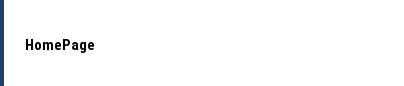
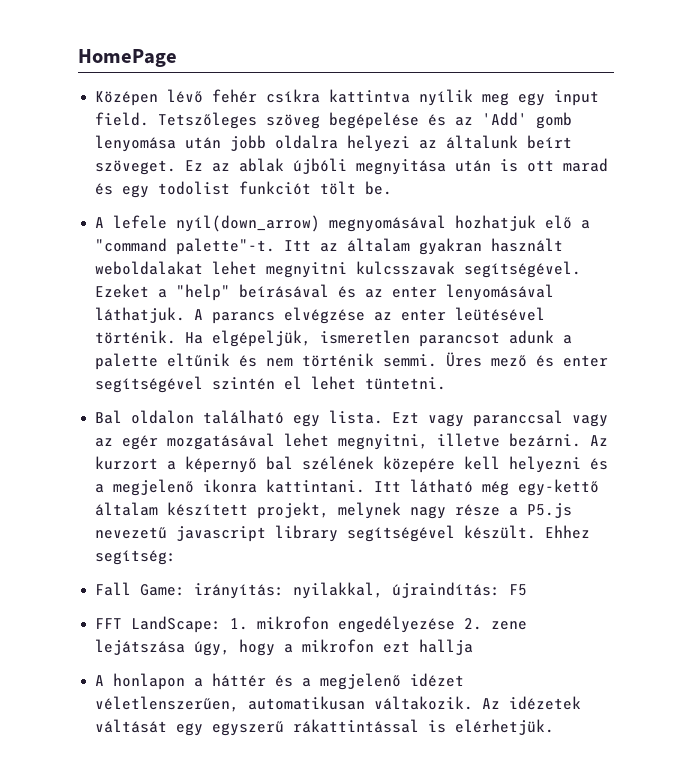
(95, 46) none -> [95,89,600,106] [95,112,573,129] [95,135,573,152] [95,158,609,175] [95,181,393,198] [95,215,591,232] [95,238,564,255] [95,261,582,278] [95,284,555,301] [95,307,546,324] [95,330,573,347] [95,352,609,370] [95,376,447,393] [95,410,609,427] [95,433,609,450] [95,456,609,473] [95,479,600,496] [95,502,573,519] [95,525,591,542] [95,550,177,565] [95,582,528,599] [95,616,528,633] [95,639,474,656] [95,673,465,690] [95,696,582,712] [95,719,555,736] // Középen lévő fehér csíkra kattintva nyílik meg egy input field. Tetszőleges szöveg begépelése és az 'Add' gomb lenyomása után jobb oldalra helyezi az általunk beírt szöveget. Ez az ablak újbóli megnyitása után is ott marad és egy todolist funkciót tölt be. // A lefele nyíl(down_arrow) megnyomásával hozhatjuk elő a "command palette"-t. Itt az általam gyakran használt weboldalakat lehet megnyitni kulcsszavak segítségével. Ezeket a "help" beírásával és az enter lenyomásával láthatjuk. A parancs elvégzése az enter leütésével történik. Ha elgépeljük, ismeretlen parancsot adunk a palette eltűnik és nem történik semmi. Üres mező és enter segítségével szintén el lehet tüntetni. // Bal oldalon található egy lista. Ezt vagy paranccsal vagy az egér mozgatásával lehet megnyitni, illetve bezárni. Az kurzort a képernyő bal szélének közepére kell helyezni és a megjelenő ikonra kattintani. Itt látható még egy-kettő általam készített projekt, melynek nagy része a P5.js nevezetű javascript library segítségével készült. Ehhez segítség: // Fall Game: irányítás: nyilakkal, újraindítás: F5 // FFT LandScape: 1. mikrofon engedélyezése 2. zene lejátszása úgy, hogy a mikrofon ezt hallja // A honlapon a háttér és a megjelenő idézet véletlenszerűen, automatikusan váltakozik. Az idézetek váltását egy egyszerű rákattintással is elérhetjük.

